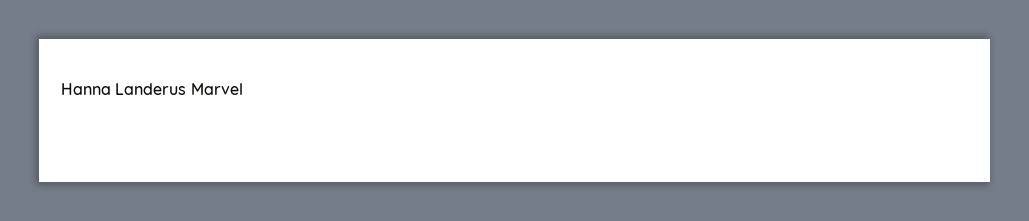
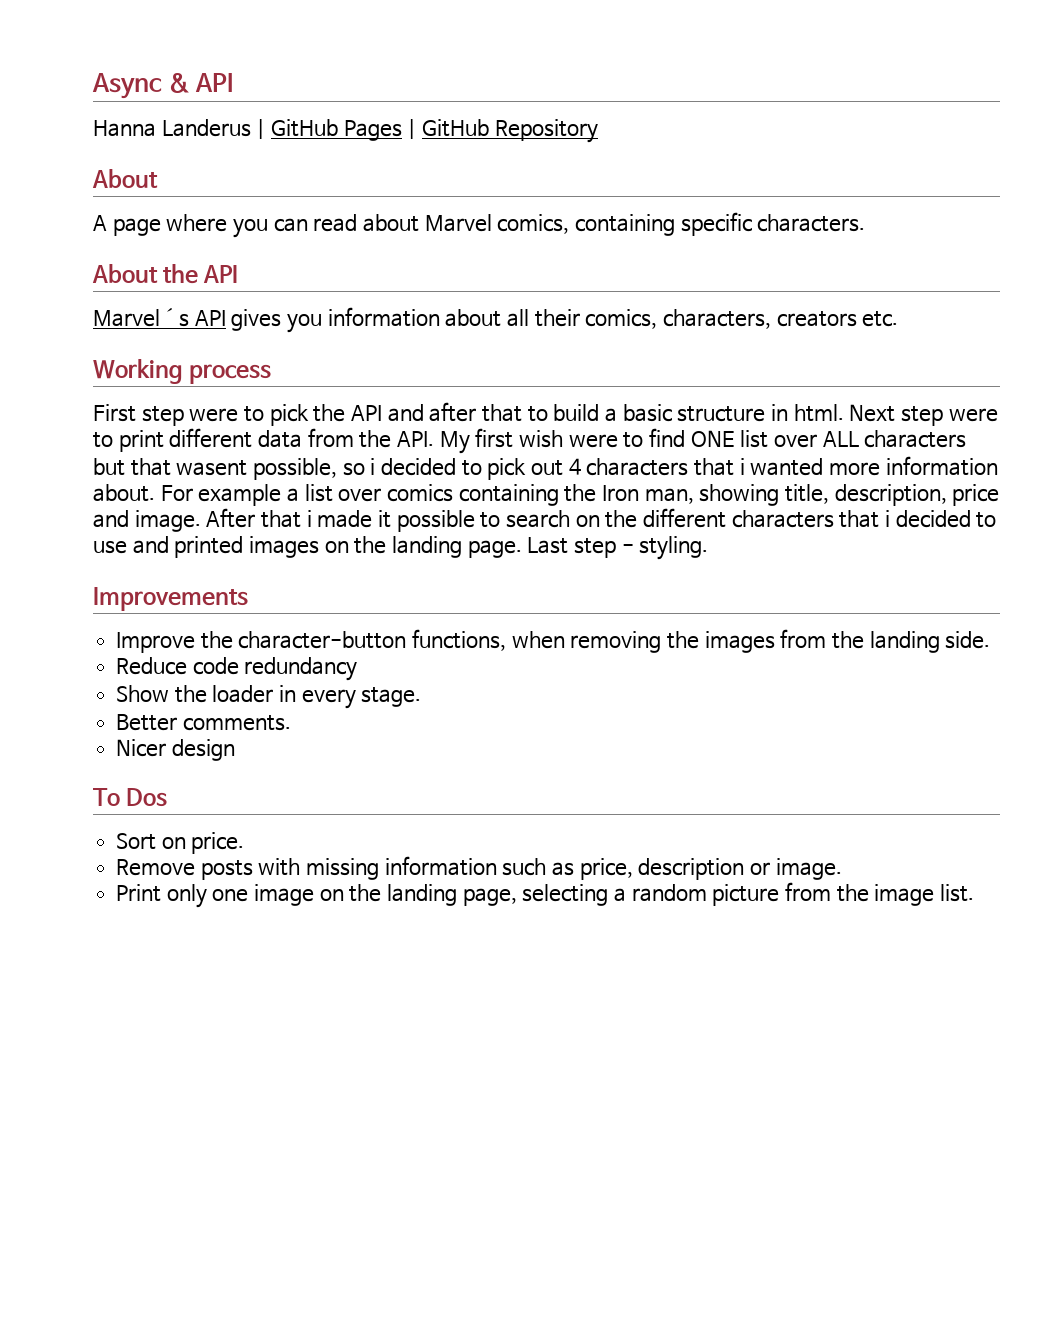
[61,83,243,95] Hanna Landerus Marvel -> [92,73,234,99] [93,119,598,143] [92,169,158,188] [93,212,866,238] [92,264,239,284] [93,307,899,333] [93,359,272,384] [93,402,998,426] [93,428,967,454] [93,456,998,480] [93,484,1000,506] [93,508,997,532] [93,536,709,560] [93,587,248,611] [116,629,991,653] [116,657,358,681] [116,685,422,709] [116,714,291,731] [116,739,235,761] [93,788,168,807] [116,832,245,854] [116,856,842,880] [116,882,975,908] Async & API // Hanna Landerus | GitHub Pages | GitHub Repository // About // A page where you can read about Marvel comics, containing specific characters. // About the API // Marvel´s API gives you information about all their comics, characters, creators etc. // Working process // First step were to pick the API and after that to build a basic structure in html. Next step were to print different data from the API. My first wish were to find ONE list over ALL characters but that wasent possible, so i decided to pick out 4 characters that i wanted more information about. For example a list over comics containing the Iron man, showing title, description, price and image. After that i made it possible to search on the different characters that i decided to use and printed images on the landing page. Last step - styling. // Improvements // Improve the character-button functions, when removing the images from the landing side. // Reduce code redundancy // Show the loader in every stage. // Better comments. // Nicer design // To Dos // Sort on price. // Remove posts with missing information such as price, description or image. // Print only one image on the landing page, selecting a random picture from the image list.

